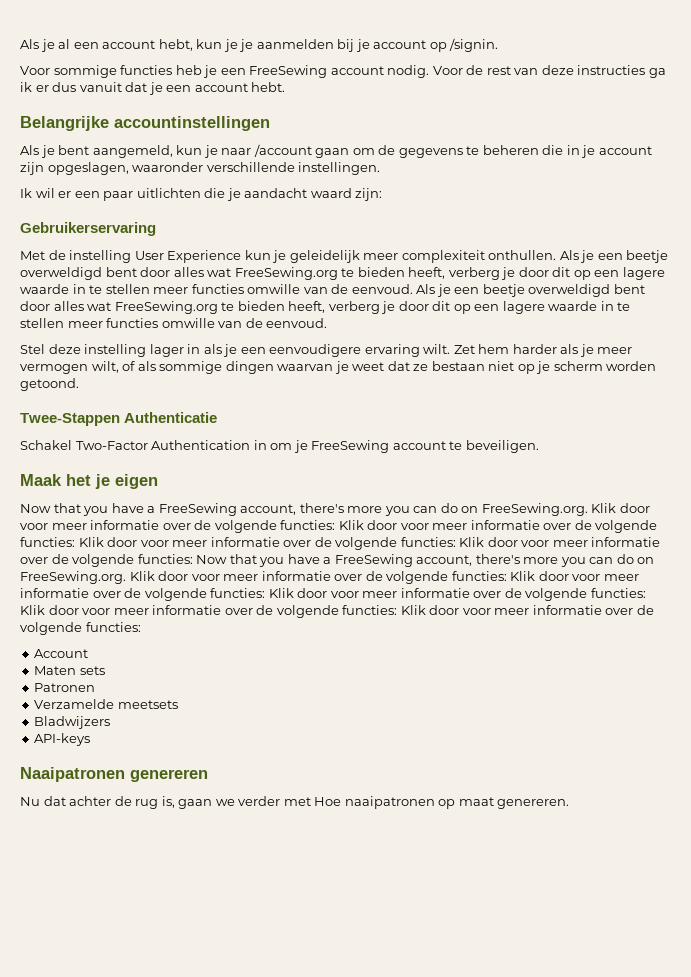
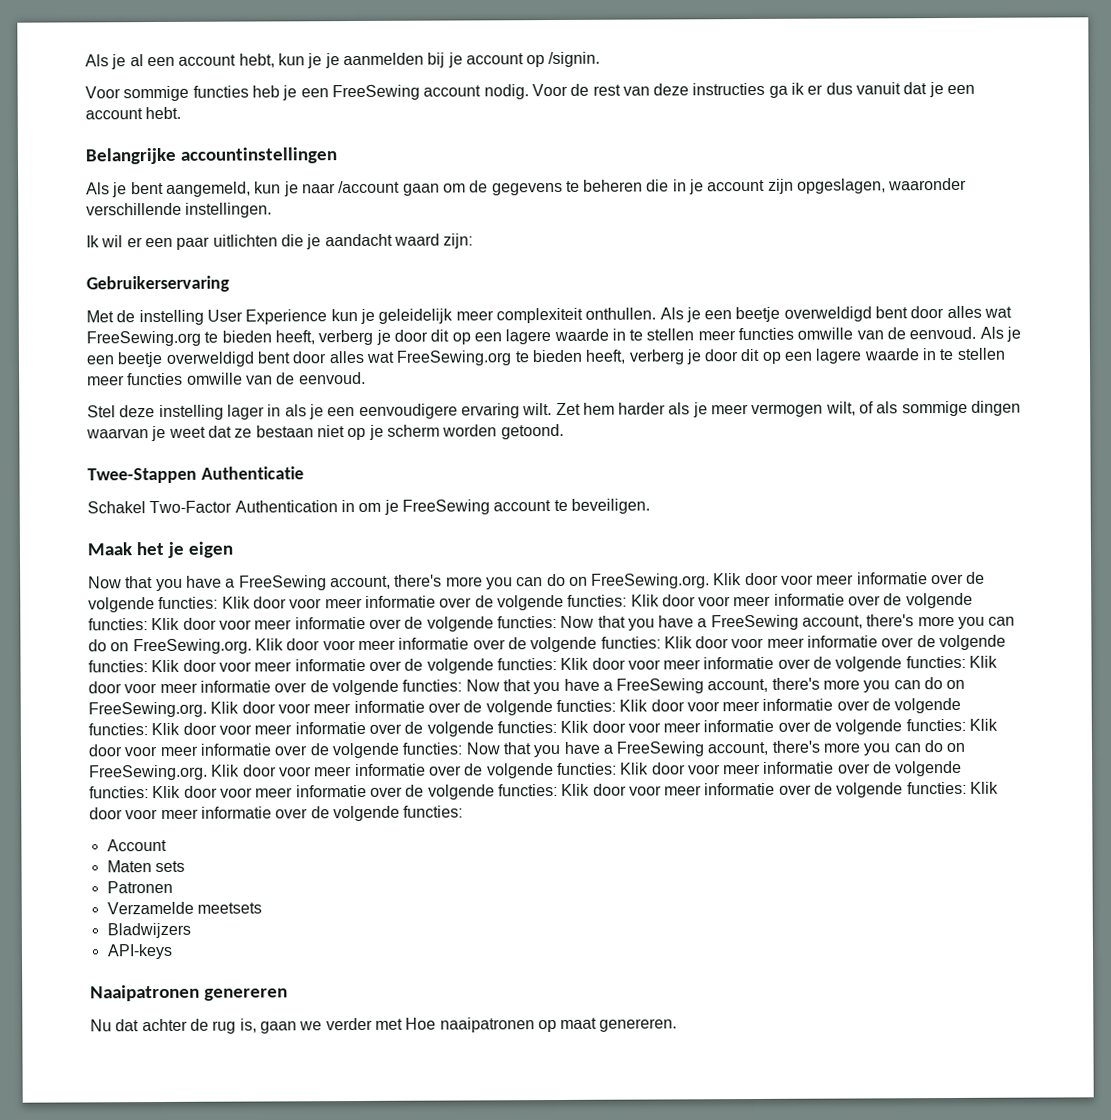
(141, 627) none -> [465,677,966,695] [88,697,962,718] [88,718,999,737] [88,740,966,759] [89,760,963,781] [89,781,1000,800] [89,805,464,822] Now that you have a FreeSewing account, there's more you can do on FreeSewing.org. Klik door voor meer informatie over de volgende functies: Klik door voor meer informatie over de volgende functies: Klik door voor meer informatie over de volgende functies: Klik door voor meer informatie over de volgende functies: Klik door voor meer informatie over de volgende functies: Now that you have a FreeSewing account, there's more you can do on FreeSewing.org. Klik door voor meer informatie over de volgende functies: Klik door voor meer informatie over de volgende functies: Klik door voor meer informatie over de volgende functies: Klik door voor meer informatie over de volgende functies: Klik door voor meer informatie over de volgende functies:

